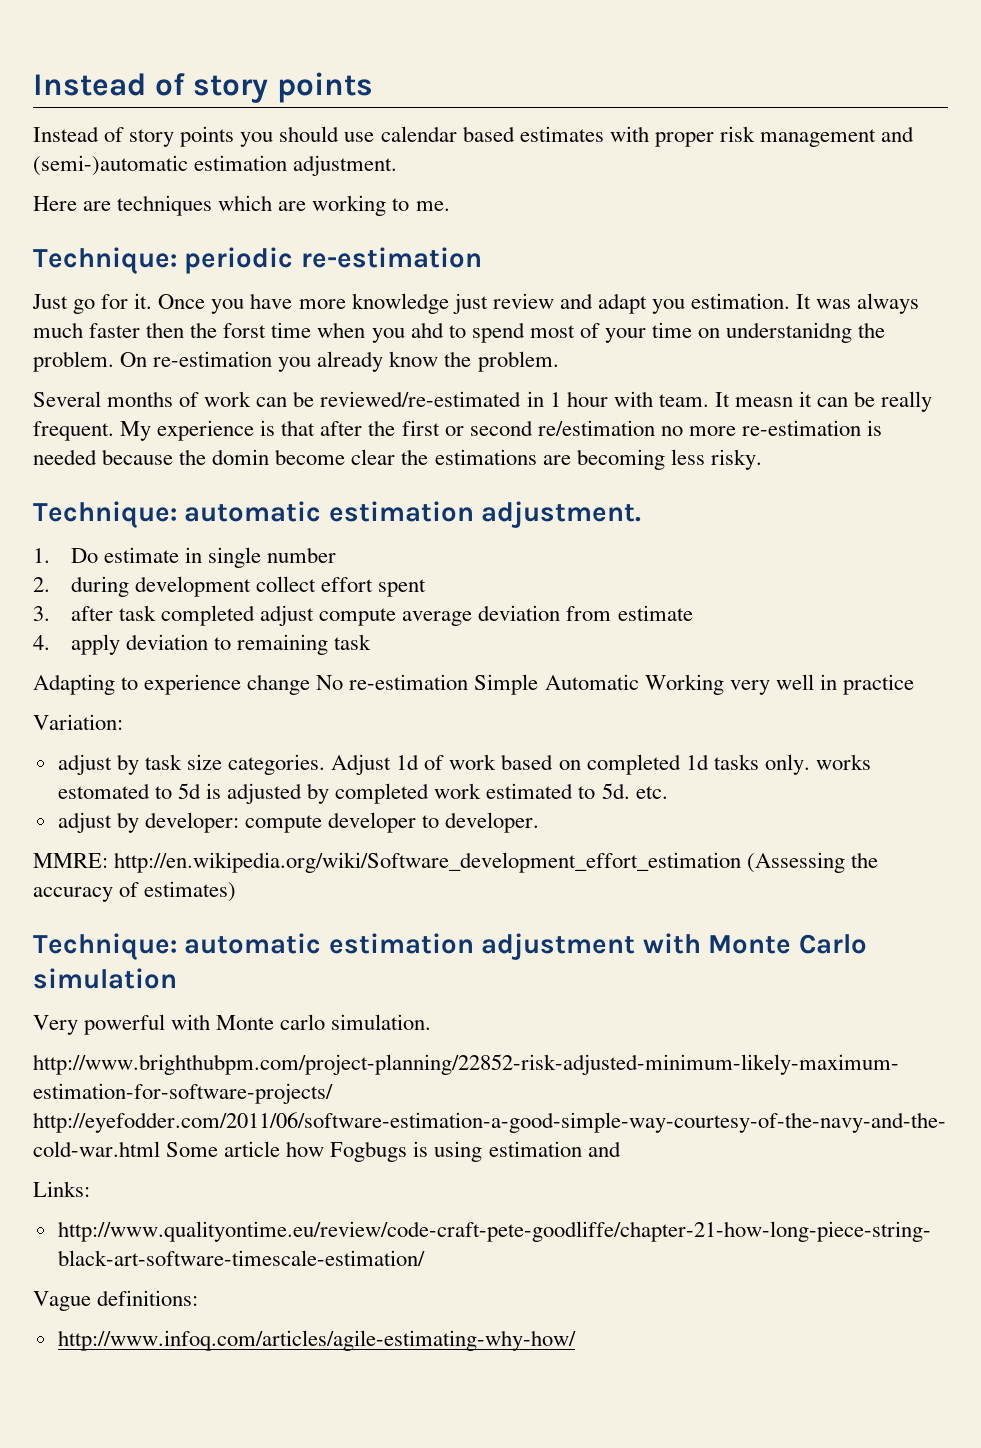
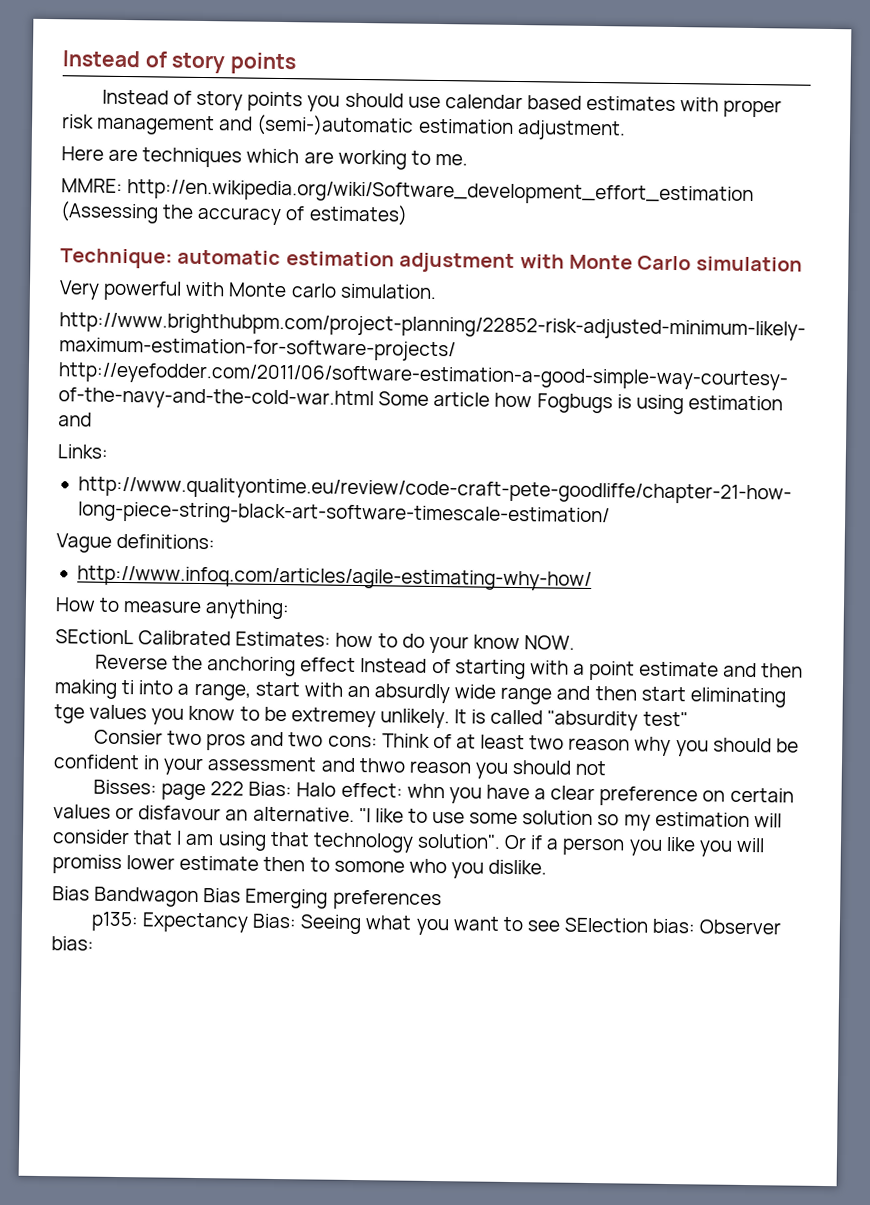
[33,247,482,274] [32,293,920,314] [33,322,886,343] [33,351,559,372] [33,391,933,412] [33,420,883,441] [33,449,762,470] [33,501,642,528] [33,547,337,568] [33,576,427,597] [33,605,693,626] [33,634,372,655] [33,674,914,695] [33,714,123,730] [57,754,871,775] [57,783,668,804] [57,812,540,833] // Technique: periodic re-estimation // Just go for it. Once you have more knowledge just review and adapt you estimation. It was always much faster then the forst time when you ahd to spend most of your time on understanidng the problem. On re-estimation you already know the problem. // Several months of work can be reviewed/re-estimated in 1 hour with team. It measn it can be really frequent. My experience is that after the first or second re/estimation no more re-estimation is needed because the domin become clear the estimations are becoming less risky. // Technique: automatic estimation adjustment. // 1. Do estimate in single number // 2. during development collect effort spent // 3. after task completed adjust compute average deviation from estimate // 4. apply deviation to remaining task // Adapting to experience change No re-estimation Simple Automatic Working very well in practice // Variation: // adjust by task size categories. Adjust 1d of work based on completed 1d tasks only. works estomated to 5d is adjusted by completed work estimated to 5d. etc. // adjust by developer: compute developer to developer. -> (468, 159) none
(576, 1340) none -> [55,597,291,620] [55,629,576,654] [94,654,804,681] [54,679,786,708] [54,704,688,731] [93,729,799,757] [53,754,607,779] [92,779,794,807] [53,804,782,831] [52,829,765,857] [52,854,548,879] [52,886,442,911] [90,911,782,936] [51,936,94,951] // How to measure anything: // SEctionL Calibrated Estimates: how to do your know NOW. // Reverse the anchoring effect Instead of starting with a point estimate and then making ti into a range, start with an absurdly wide range and then start eliminating tge values you know to be extremey unlikely. It is called "absurdity test" // Consier two pros and two cons: Think of at least two reason why you should be confident in your assessment and thwo reason you should not // Bisses: page 222 Bias: Halo effect: whn you have a clear preference on certain values or disfavour an alternative. "I like to use some solution so my estimation will consider that I am using that technology solution". Or if a person you like you will promiss lower estimate then to somone who you dislike. // Bias Bandwagon Bias Emerging preferences // p135: Expectancy Bias: Seeing what you want to see SElection bias: Observer bias:

